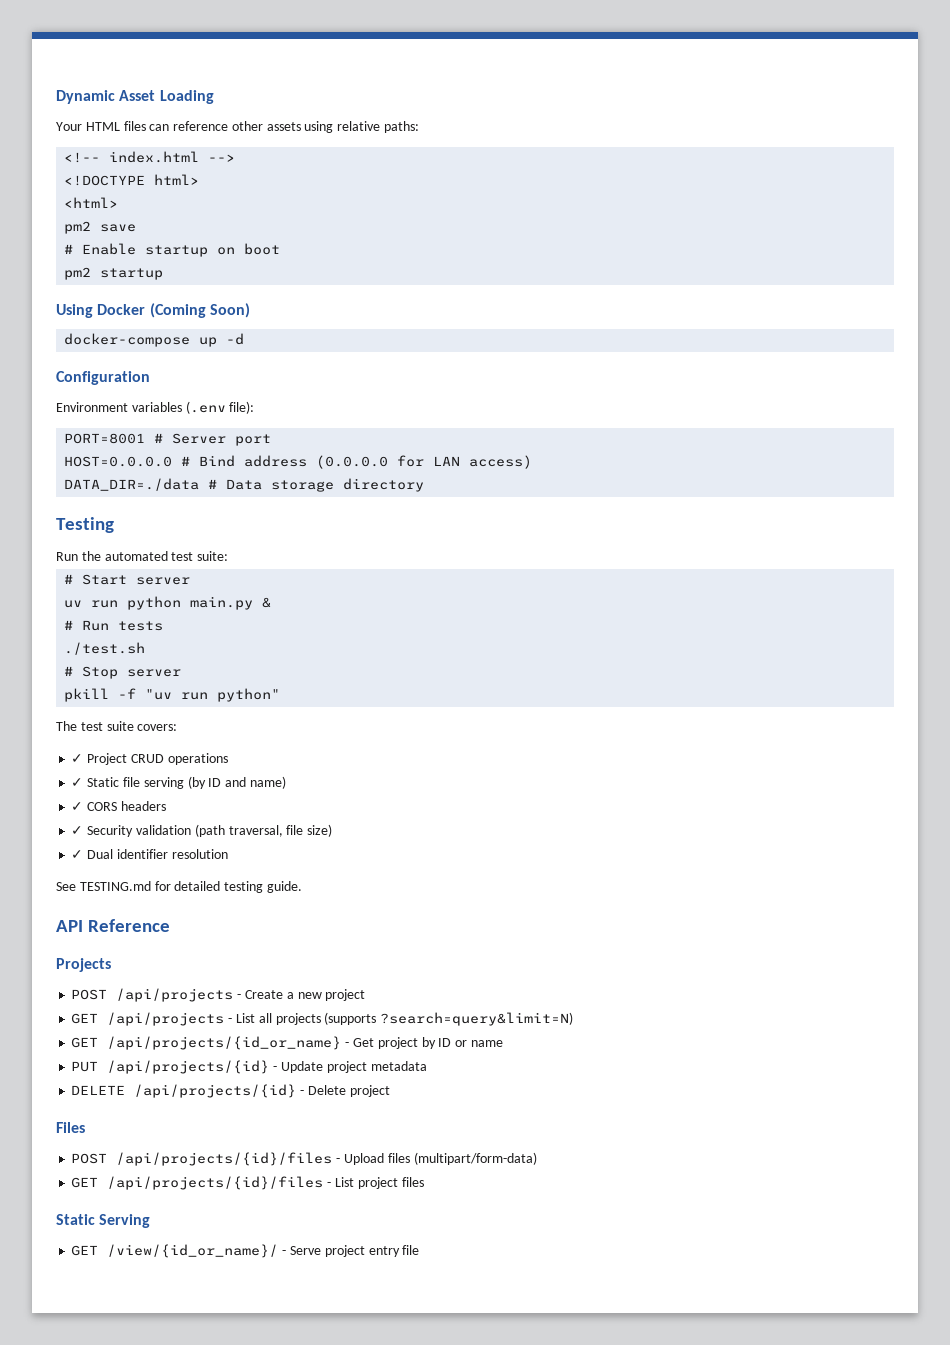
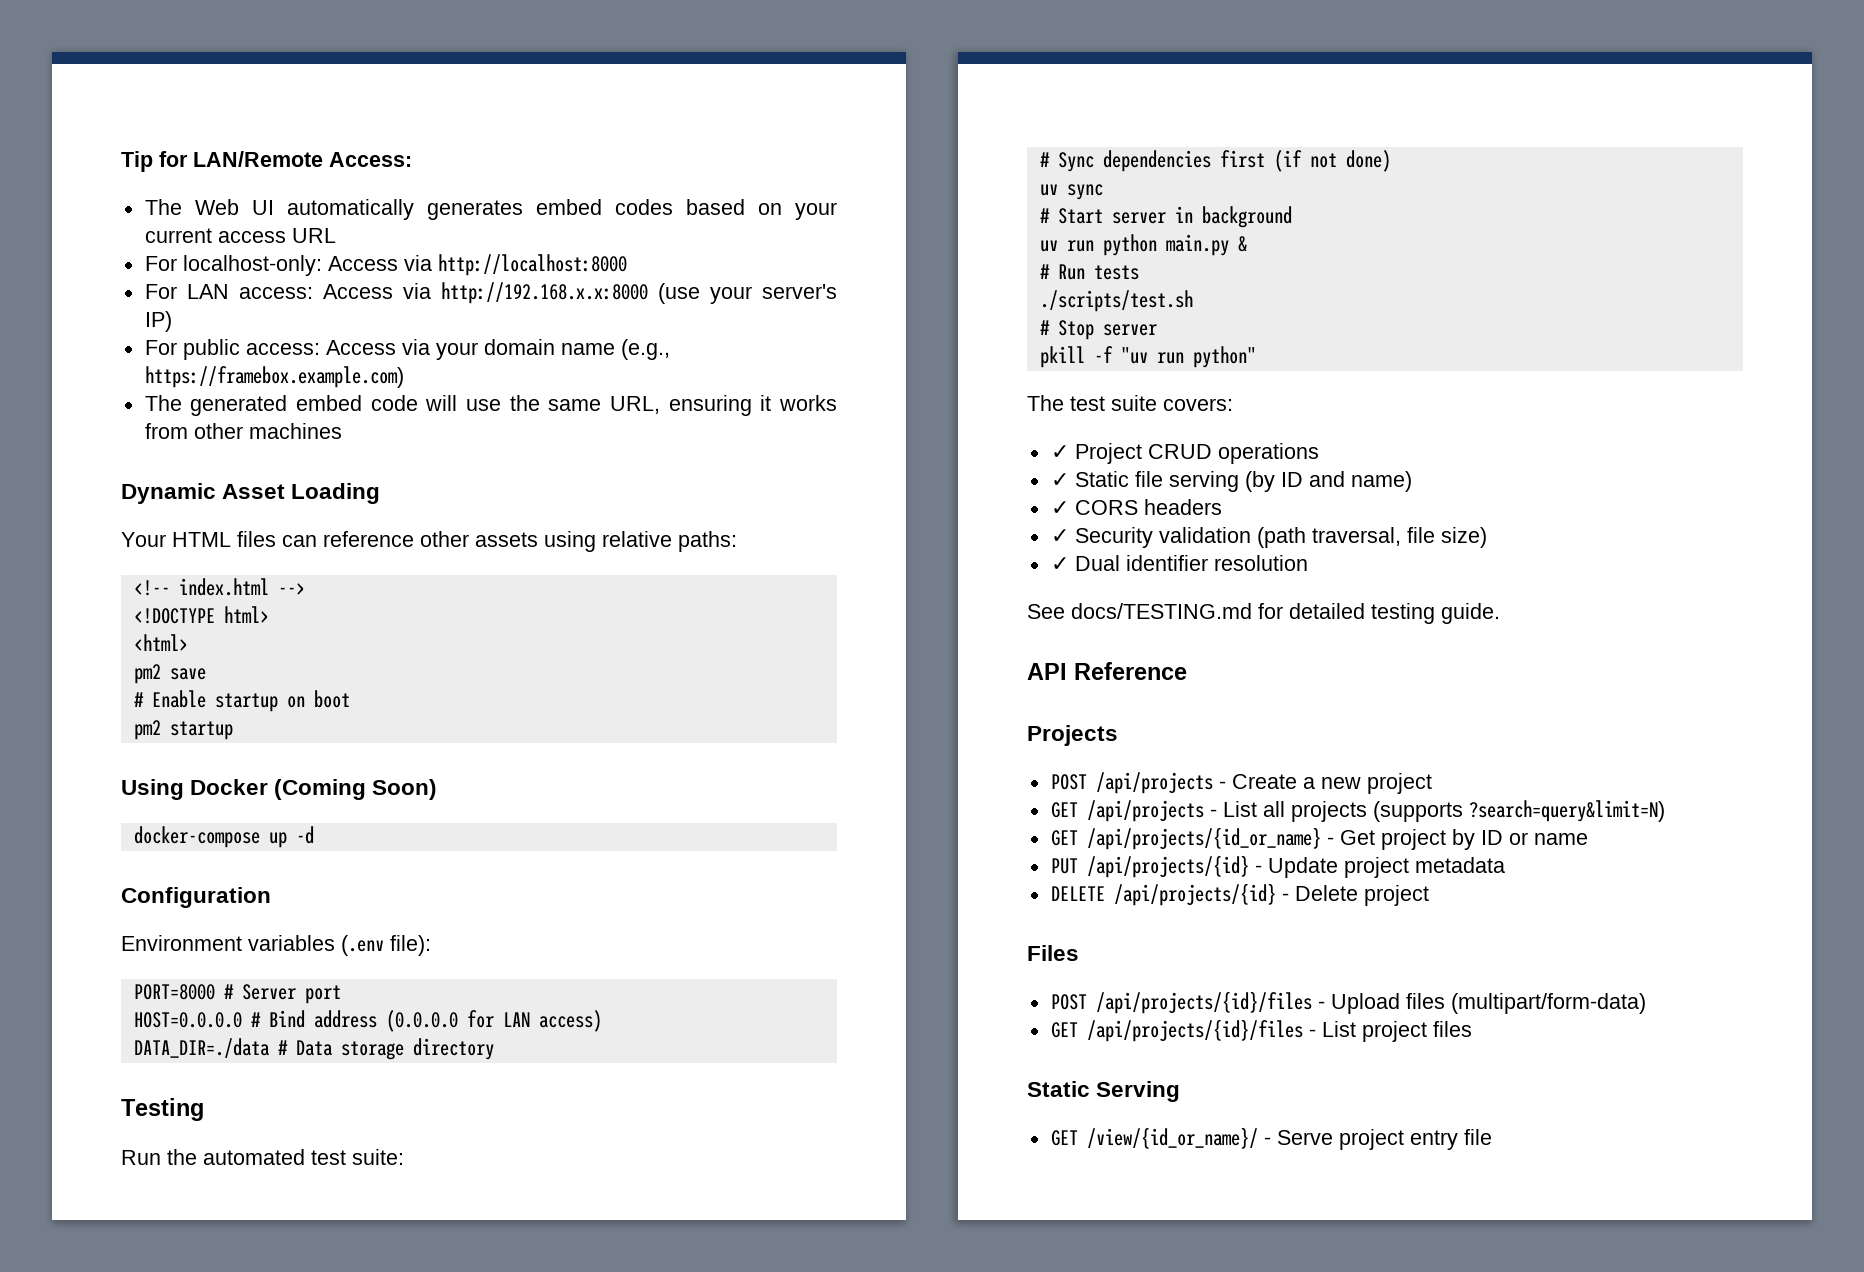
(56, 97) none -> [121,151,412,172] [144,199,837,220] [144,228,336,243] [144,254,627,276] [144,282,838,304] [144,311,172,332] [144,339,670,360] [144,366,404,388] [144,395,837,416] [144,423,342,439] Tip for LAN/Remote Access: // The Web UI automatically generates embed codes based on your current access URL // For localhost-only: Access via http://localhost:8000 // For LAN access: Access via http://192.168.x.x:8000 (use your server's IP) // For public access: Access via your domain name (e.g., https://framebox.example.com) // The generated embed code will use the same URL, ensuring it works from other machines //
[64,433,146,444] PORT=8001 -> [133,984,215,1000] PORT=8000
(229, 556) none -> [1039,150,1391,172] [1039,184,1103,200] // # Sync dependencies first (if not done) // uv sync
(191, 581) none -> [1174,206,1292,228] in background
[64,642,146,655] ./test.sh -> [1039,290,1193,312] ./scripts/test.sh
[79,881,151,891] TESTING.md -> [1071,603,1252,619] docs/TESTING.md

